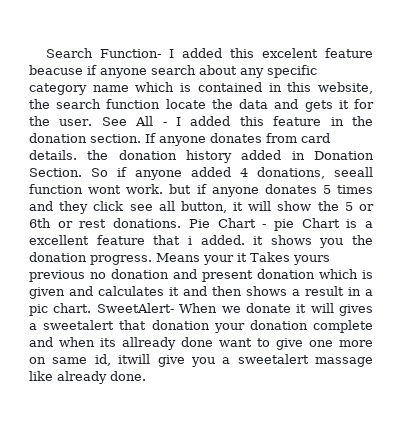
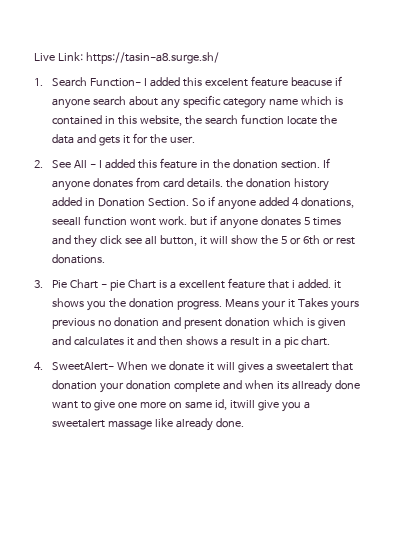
(45, 53) none -> [34,52,219,64] [34,78,43,86] Live Link: https://tasin-a8.surge.sh/ // 1.
(93, 122) none -> [34,160,43,168] // 2.
(182, 223) none -> [34,280,43,288] // 3.
(92, 308) none -> [34,362,43,370] // 4.

